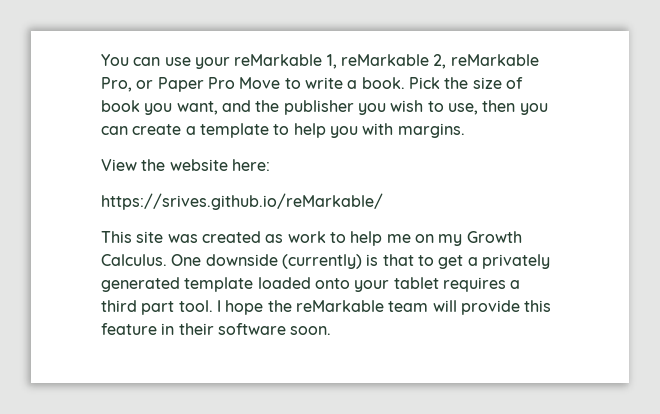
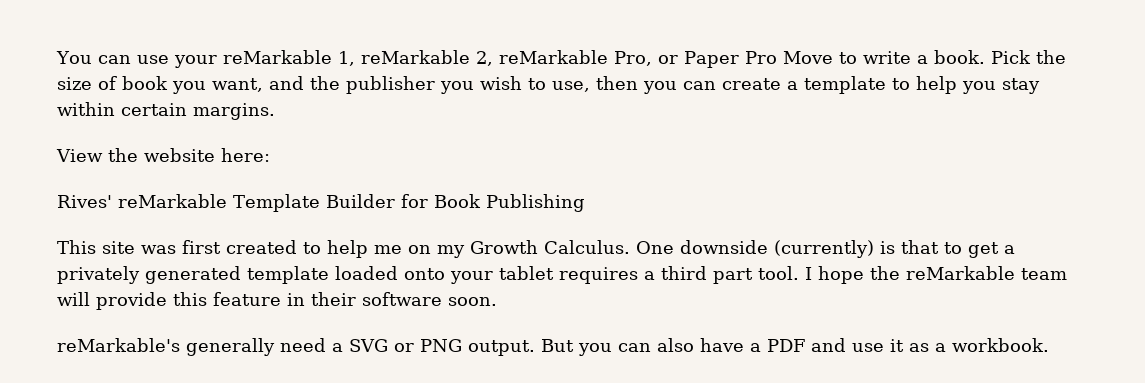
[362,123,394,135] with -> [1002,78,1040,94] [57,102,187,116] stay within certain
[101,193,383,210] https://srives.github.io/reMarkable/ -> [57,194,585,212] Rives' reMarkable Template Builder for Book Publishing
[201,231,326,243] created as work -> [182,240,297,254] first created
(332, 330) none -> [57,338,1049,356] // reMarkable's generally need a SVG or PNG output. But you can also have a PDF and use it as a workbook.

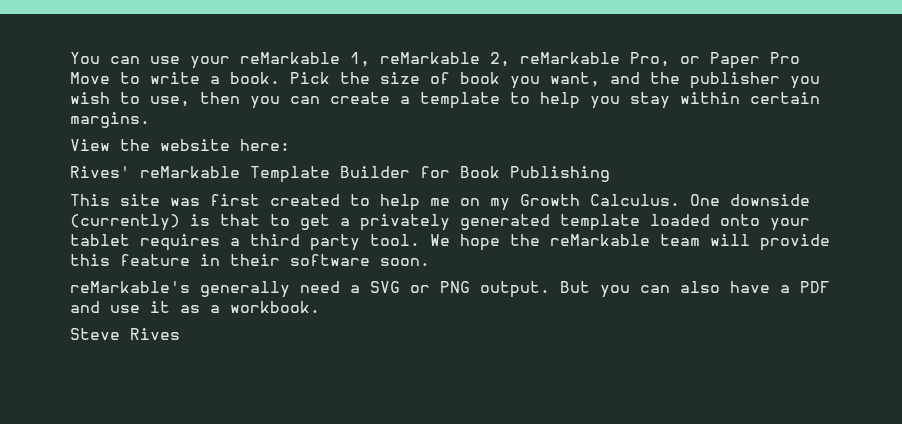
[713,266,812,284] part tool. I -> [310,234,450,251] party tool. We
(1049, 345) none -> [70,328,180,340] // Steve Rives

